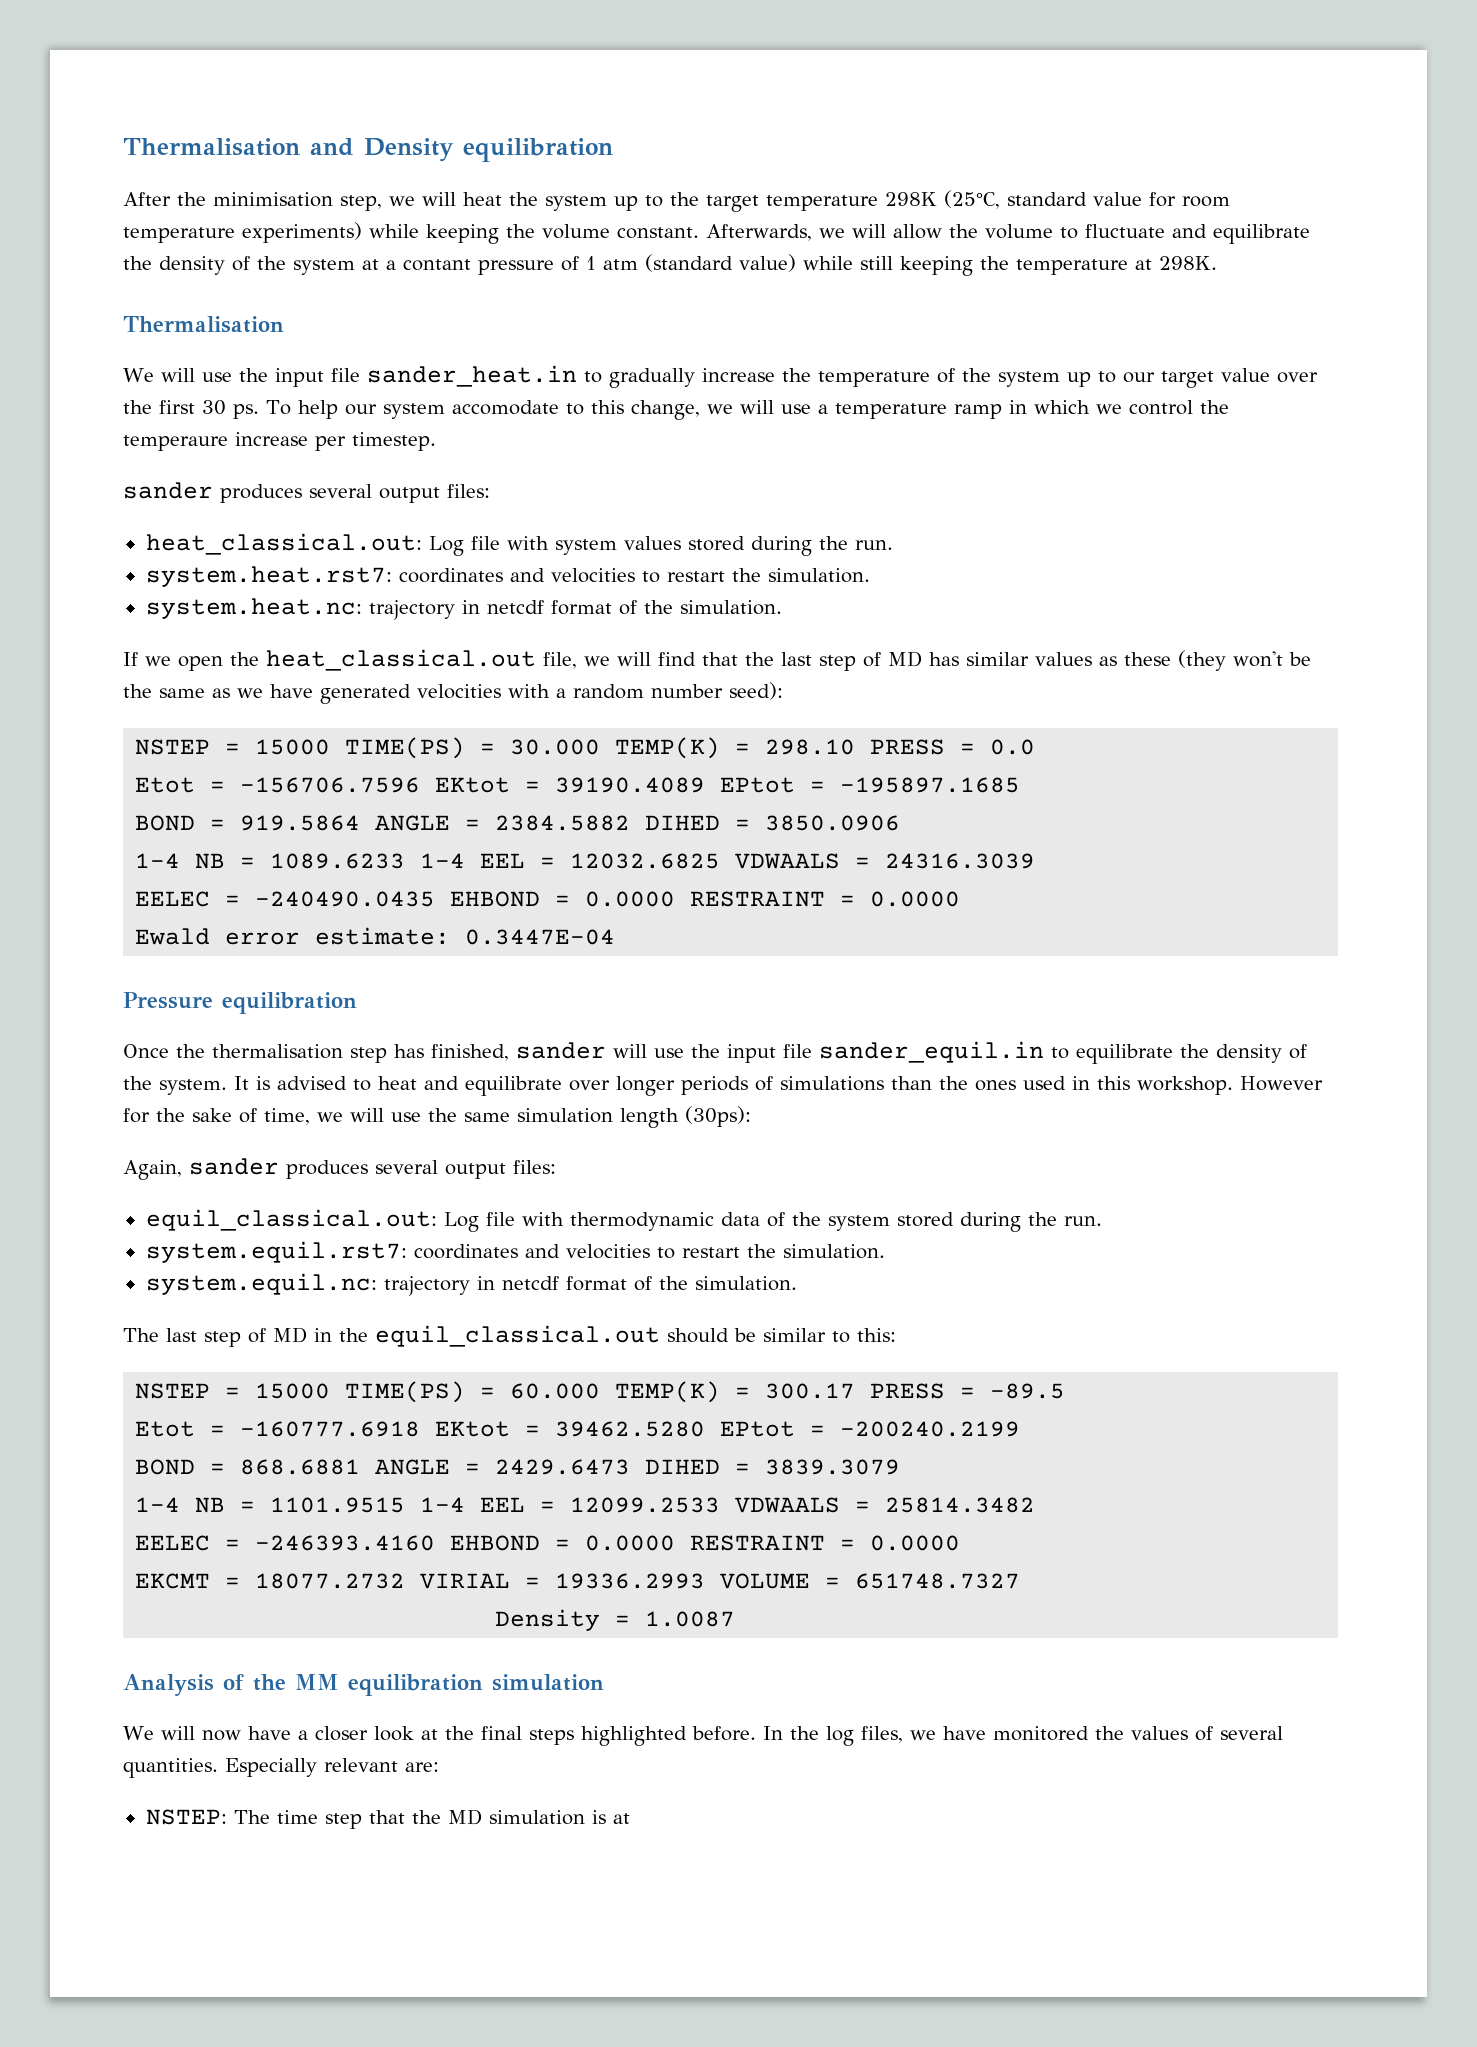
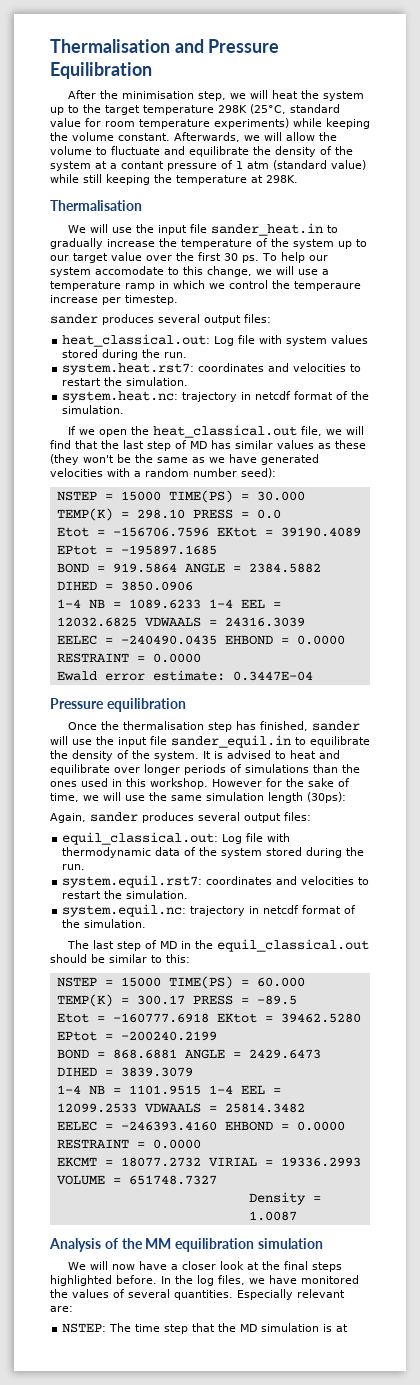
[364,138,613,162] Density equilibration -> [208,39,280,53] [50,62,152,79] Pressure Equilibration

